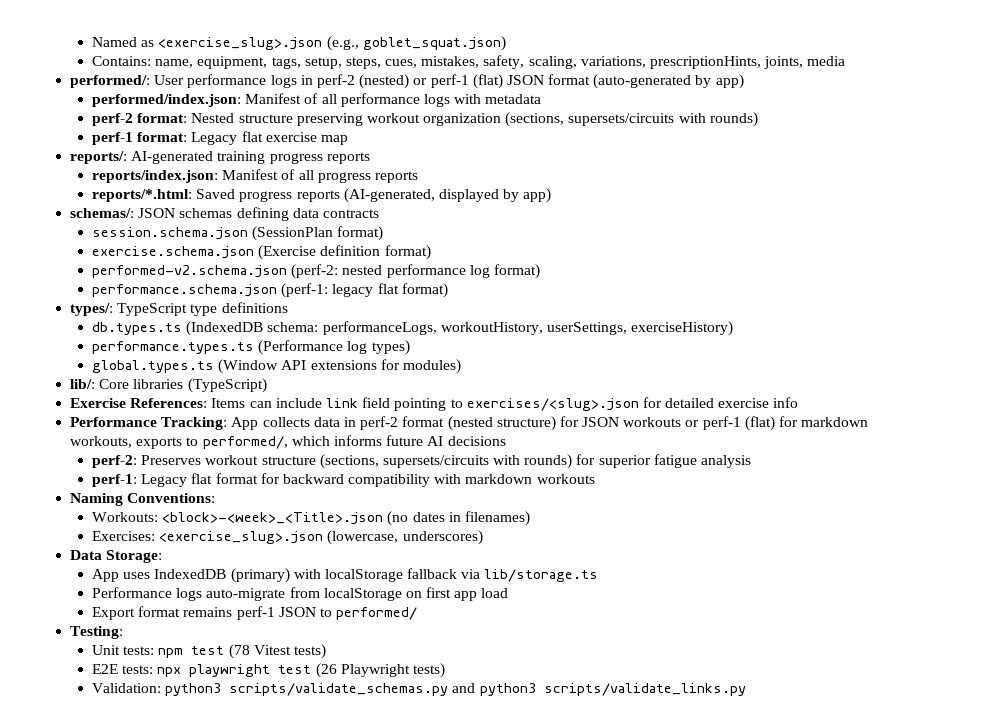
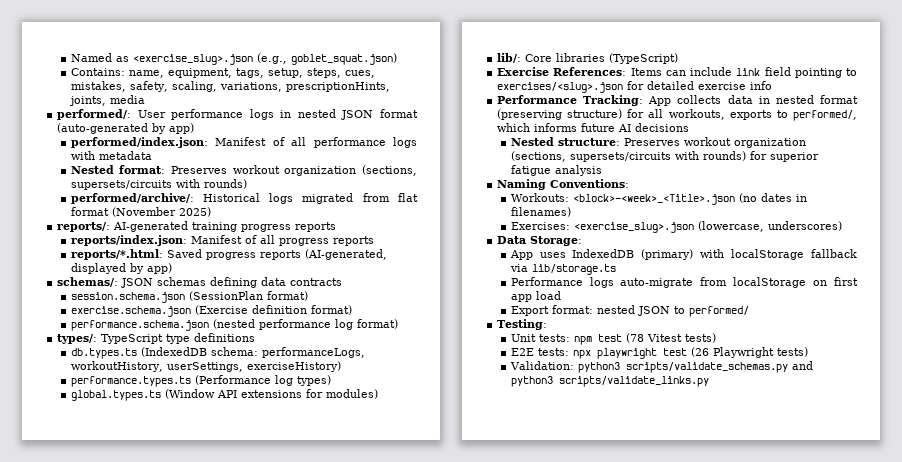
[316,74,503,89] perf-2 (nested) or perf-1 (flat) -> [297,109,336,118] nested
[91,113,363,126] perf-2 format: Nested structure preserving -> [70,165,227,174] Nested format: Preserves
[91,131,348,145] perf-1 format: Legacy flat exercise map -> [70,193,419,204] [70,207,211,217] performed/archive/: Historical logs migrated from flat format (November 2025)
[91,264,383,279] performed-v2.schema.json (perf-2: nested -> [70,319,255,331] performance.schema.json (nested
[91,283,448,298] // performance.schema.json (perf-1: legacy flat format) -> (398, 324) none
[360,416,869,431] perf-2 format (nested structure) for JSON workouts or perf-1 (flat) for markdown -> [775,95,858,104] [497,109,664,120] nested format (preserving structure) for all
[91,455,316,468] perf-2: Preserves workout structure -> [510,137,806,148] Nested structure: Preserves workout organization
[91,473,595,487] // perf-1: Legacy flat format for backward compatibility with markdown workouts -> (602, 170) none
[138,606,275,620] format remains perf-1 -> [551,305,635,314] format: nested

